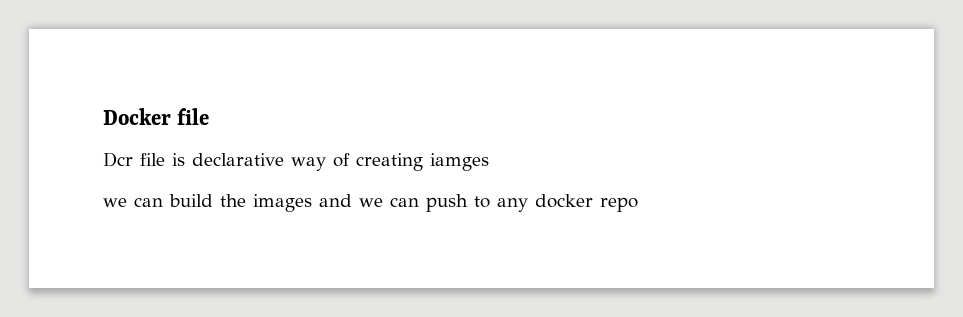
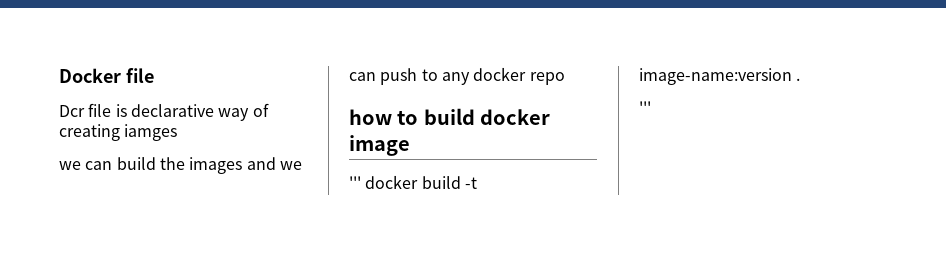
(638, 204) none -> [349,108,551,125] [349,135,410,156] [349,175,477,189] [639,68,801,85] [639,101,651,114] // how to build docker image // ''' docker build -t image-name:version . // '''

